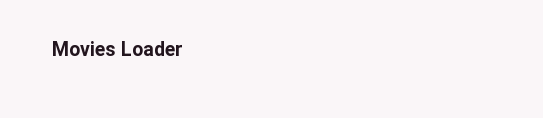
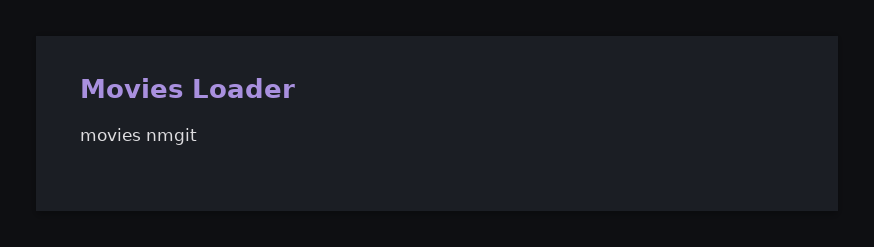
(184, 48) none -> [80,128,197,145] // movies nmgit

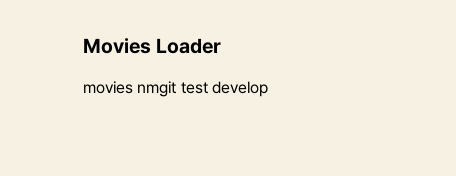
(197, 136) none -> [180,81,268,97] test develop

